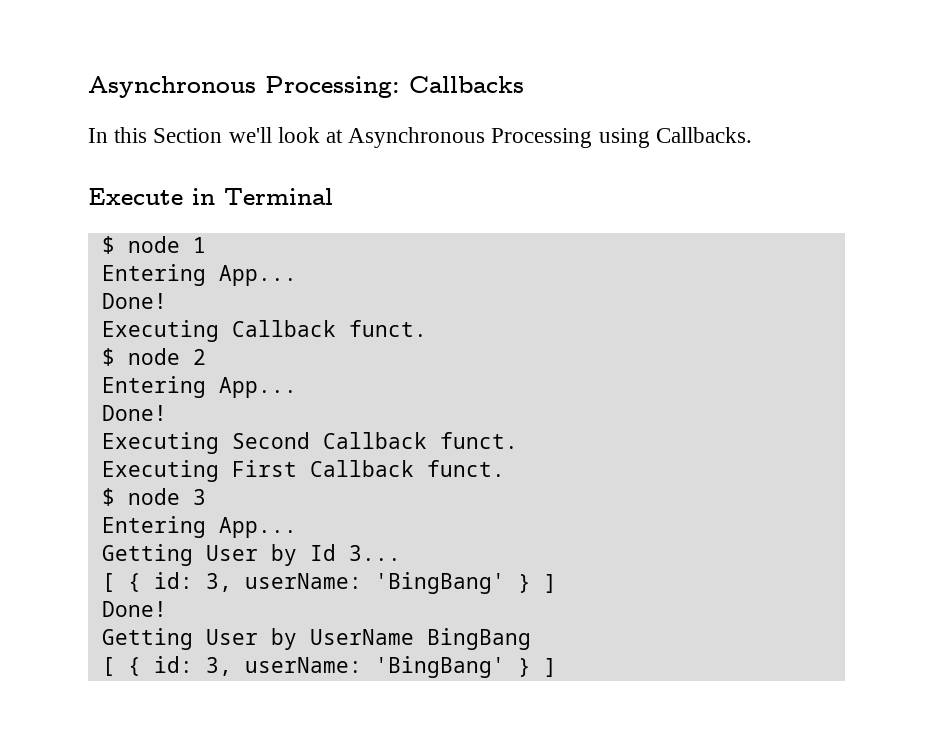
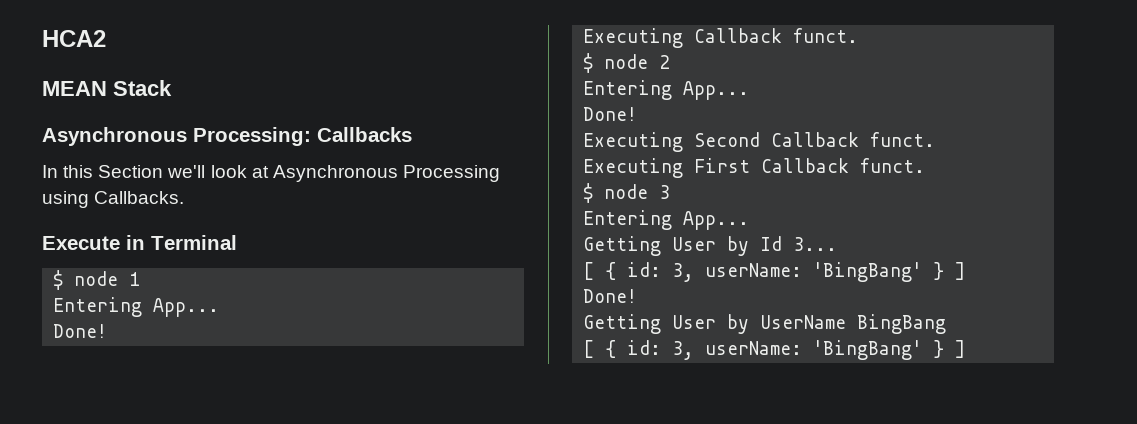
(88, 87) none -> [42,30,106,47] [42,80,172,96] HCA2 // MEAN Stack //

